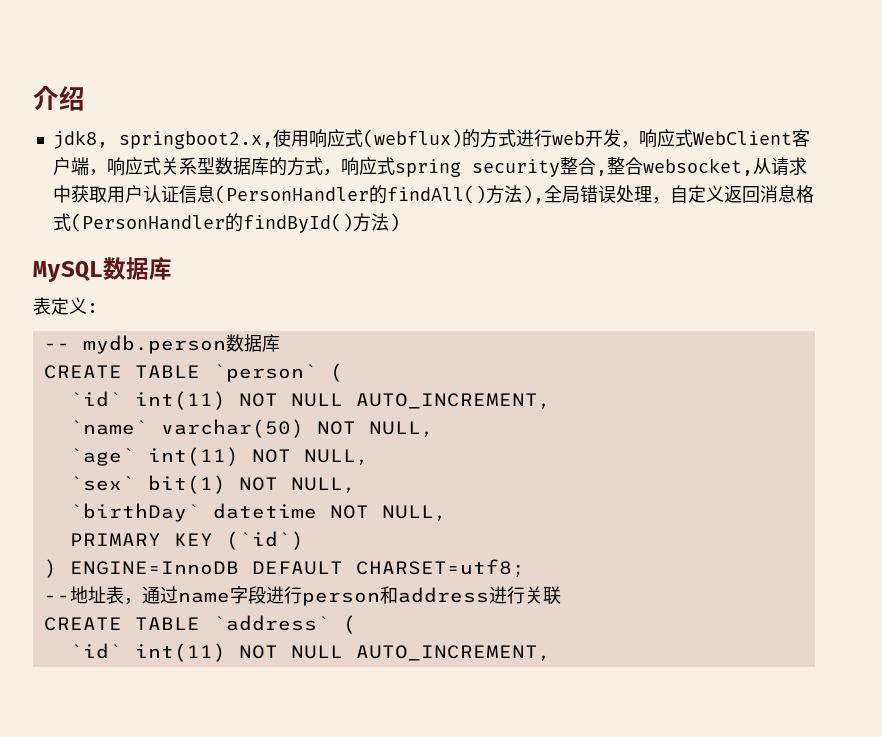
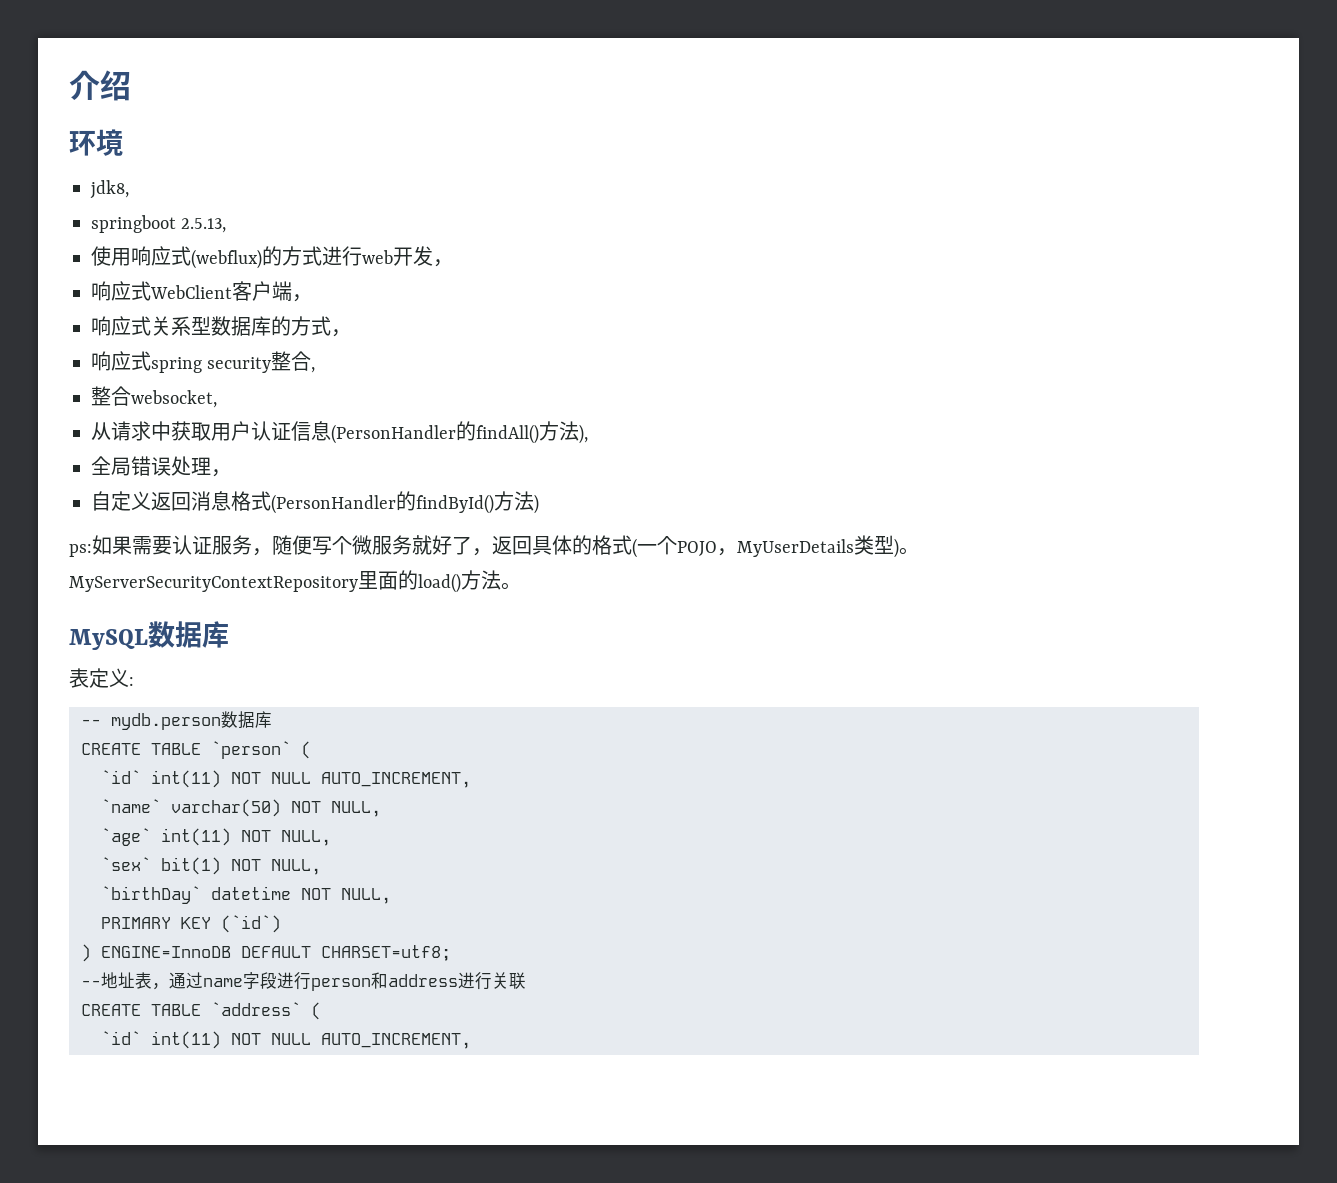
(85, 98) none -> [69,129,123,156] // 环境
[118,131,273,149] springboot2.x, -> [91,215,227,233] // springboot 2.5.13, //
(639, 144) none -> (453, 263) //
(107, 172) none -> (312, 298) //
(341, 172) none -> (351, 333) //
(607, 173) none -> (316, 370) //
(753, 167) none -> (217, 399) //
(544, 194) none -> (588, 434) //
(670, 200) none -> (231, 473) //
(400, 222) none -> [69,535,919,558] [69,570,521,593] // ps:如果需要认证服务，随便写个微服务就好了，返回具体的格式(一个POJO，MyUserDetails类型)。MyServerSecurityContextRepository里面的load()方法。

